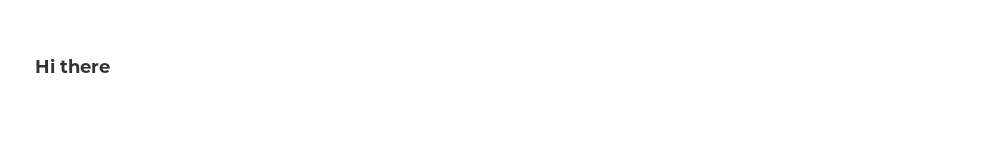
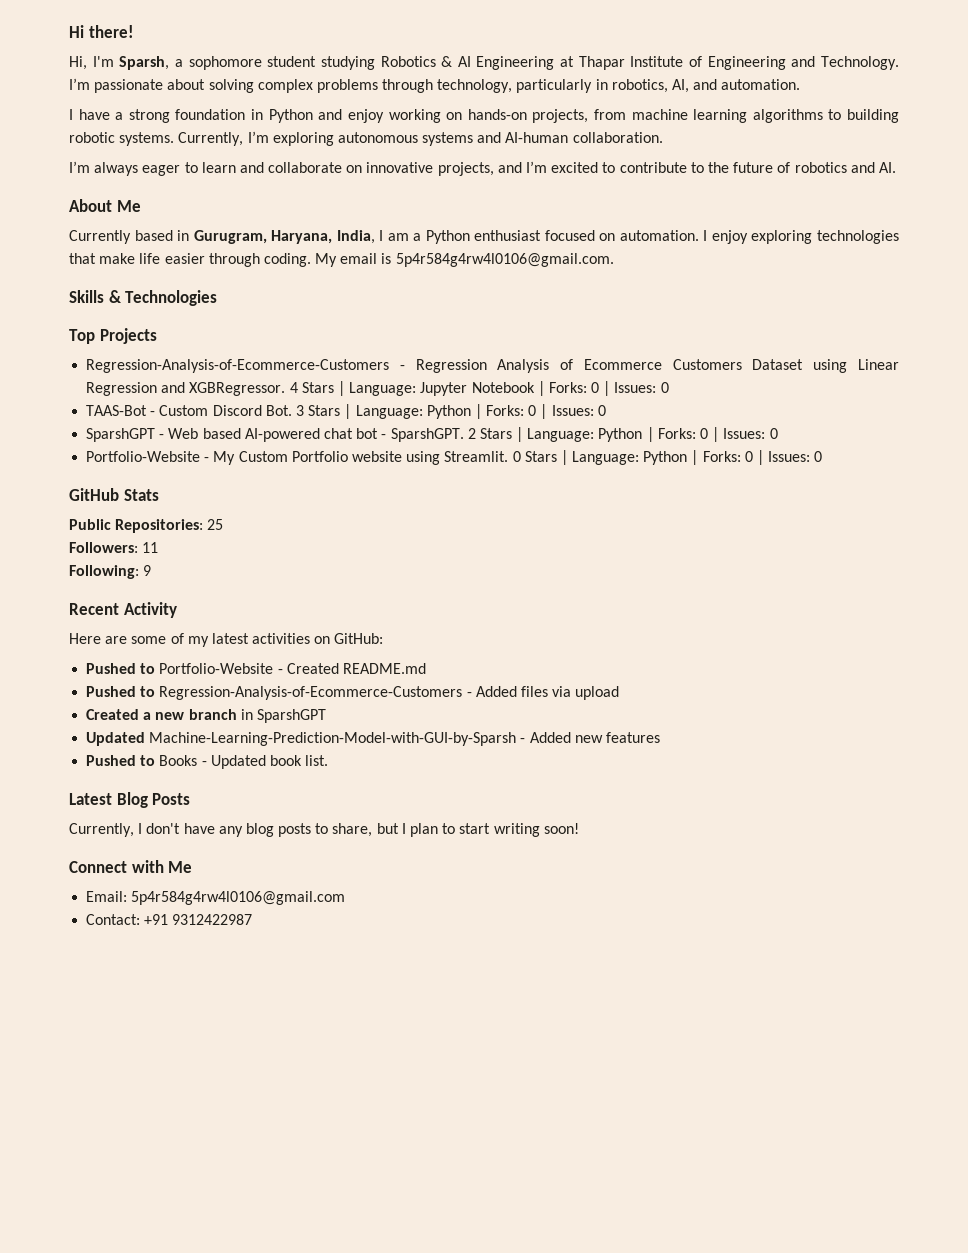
[60,59,110,73] there -> [88,25,134,38] [69,56,899,70] [69,78,801,93] [69,109,899,123] [69,131,663,146] [69,161,896,176] [69,199,141,212] [69,230,899,244] [69,253,614,267] [69,290,218,306] [69,328,157,344] [86,359,900,373] [86,381,669,396] [86,404,606,419] [86,427,778,442] [86,450,823,465] [69,488,159,501] [69,519,224,533] [69,542,159,553] [69,565,152,579] [69,602,177,618] [69,633,384,647] [86,663,426,674] [86,686,620,700] [86,709,326,723] [86,732,660,746] [86,755,329,769] [69,792,191,808] [69,823,579,837] [69,860,193,873] [86,891,346,905] [86,914,253,925] there! // Hi, I'm Sparsh, a sophomore student studying Robotics & AI Engineering at Thapar Institute of Engineering and Technology. I’m passionate about solving complex problems through technology, particularly in robotics, AI, and automation. // I have a strong foundation in Python and enjoy working on hands-on projects, from machine learning algorithms to building robotic systems. Currently, I’m exploring autonomous systems and AI-human collaboration. // I’m always eager to learn and collaborate on innovative projects, and I’m excited to contribute to the future of robotics and AI. // About Me // Currently based in Gurugram, Haryana, India, I am a Python enthusiast focused on automation. I enjoy exploring technologies that make life easier through coding. My email is 5p4r584g4rw4l0106@gmail.com. // Skills & Technologies // Top Projects // Regression-Analysis-of-Ecommerce-Customers - Regression Analysis of Ecommerce Customers Dataset using Linear Regression and XGBRegressor. 4 Stars | Language: Jupyter Notebook | Forks: 0 | Issues: 0 // TAAS-Bot - Custom Discord Bot. 3 Stars | Language: Python | Forks: 0 | Issues: 0 // SparshGPT - Web based AI-powered chat bot - SparshGPT. 2 Stars | Language: Python | Forks: 0 | Issues: 0 // Portfolio-Website - My Custom Portfolio website using Streamlit. 0 Stars | Language: Python | Forks: 0 | Issues: 0 // GitHub Stats // Public Repositories: 25 // Followers: 11 // Following: 9 // Recent Activity // Here are some of my latest activities on GitHub: // Pushed to Portfolio-Website - Created README.md // Pushed to Regression-Analysis-of-Ecommerce-Customers - Added files via upload // Created a new branch in SparshGPT // Updated Machine-Learning-Prediction-Model-with-GUI-by-Sparsh - Added new features // Pushed to Books - Updated book list. // Latest Blog Posts // Currently, I don't have any blog posts to share, but I plan to start writing soon! // Connect with Me // Email: 5p4r584g4rw4l0106@gmail.com // Contact: +91 9312422987

